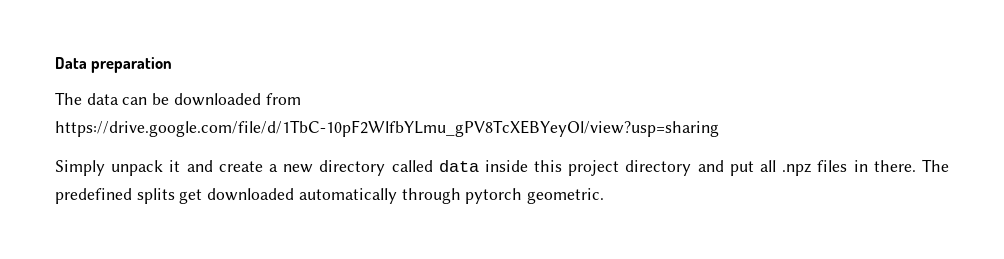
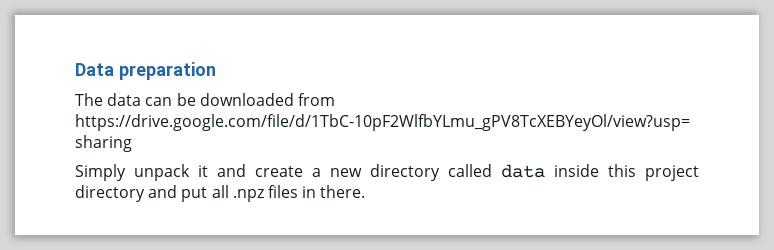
[921,159,949,172] [55,188,605,204] The predefined splits get downloaded automatically through pytorch geometric. -> (366, 191) none

